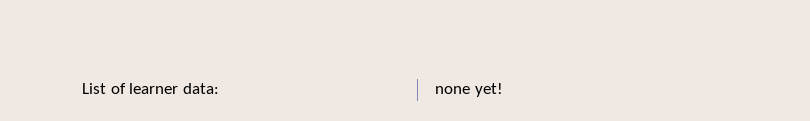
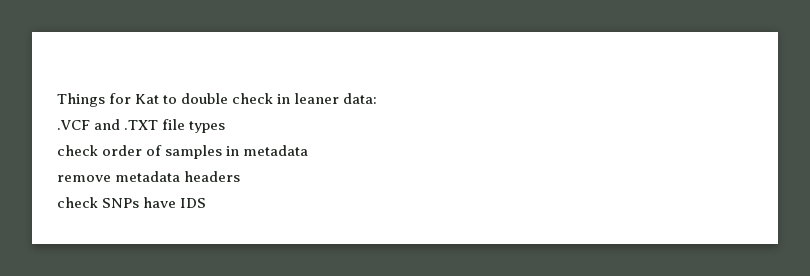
[82,83,219,94] [435,83,503,97] List of learner data: // none yet! -> [57,93,378,107] [57,119,226,133] [57,145,309,159] [57,171,241,182] [57,197,207,208] Things for Kat to double check in leaner data: // .VCF and .TXT file types // check order of samples in metadata // remove metadata headers // check SNPs have IDS

